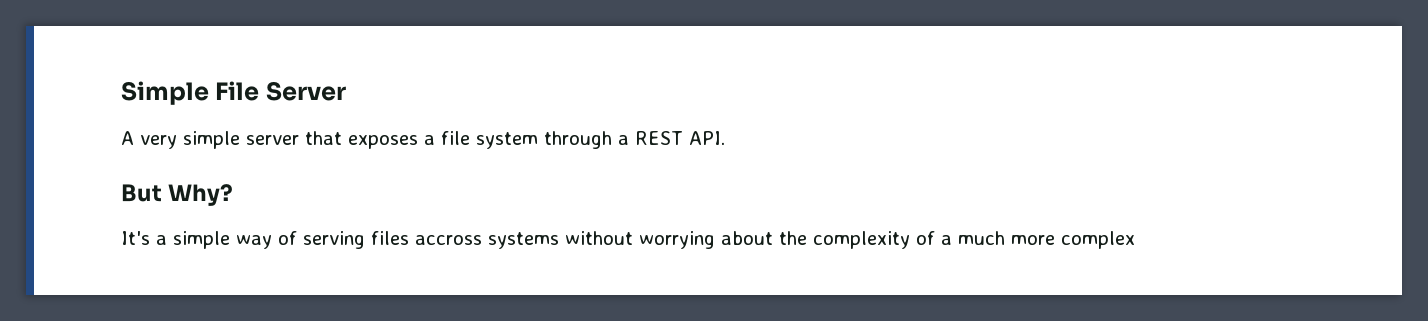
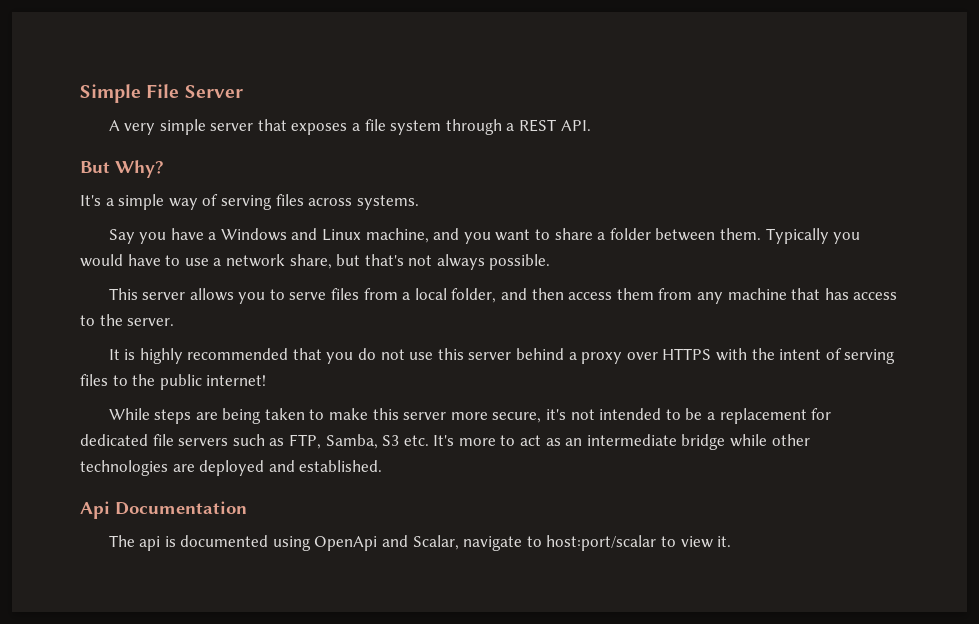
[415,231,1135,249] accross systems without worrying about the complexity of a much more complex -> [308,195,419,210] [108,228,861,244] [80,254,551,270] [108,288,898,304] [80,314,175,326] [108,348,896,364] [80,374,267,390] [108,408,832,424] [80,434,810,450] [80,460,383,476] [80,501,247,519] [108,535,732,551] across systems. // Say you have a Windows and Linux machine, and you want to share a folder between them. Typically you would have to use a network share, but that's not always possible. // This server allows you to serve files from a local folder, and then access them from any machine that has access to the server. // It is highly recommended that you do not use this server behind a proxy over HTTPS with the intent of serving files to the public internet! // While steps are being taken to make this server more secure, it's not intended to be a replacement for dedicated file servers such as FTP, Samba, S3 etc. It's more to act as an intermediate bridge while other technologies are deployed and established. // Api Documentation // The api is documented using OpenApi and Scalar, navigate to host:port/scalar to view it.

